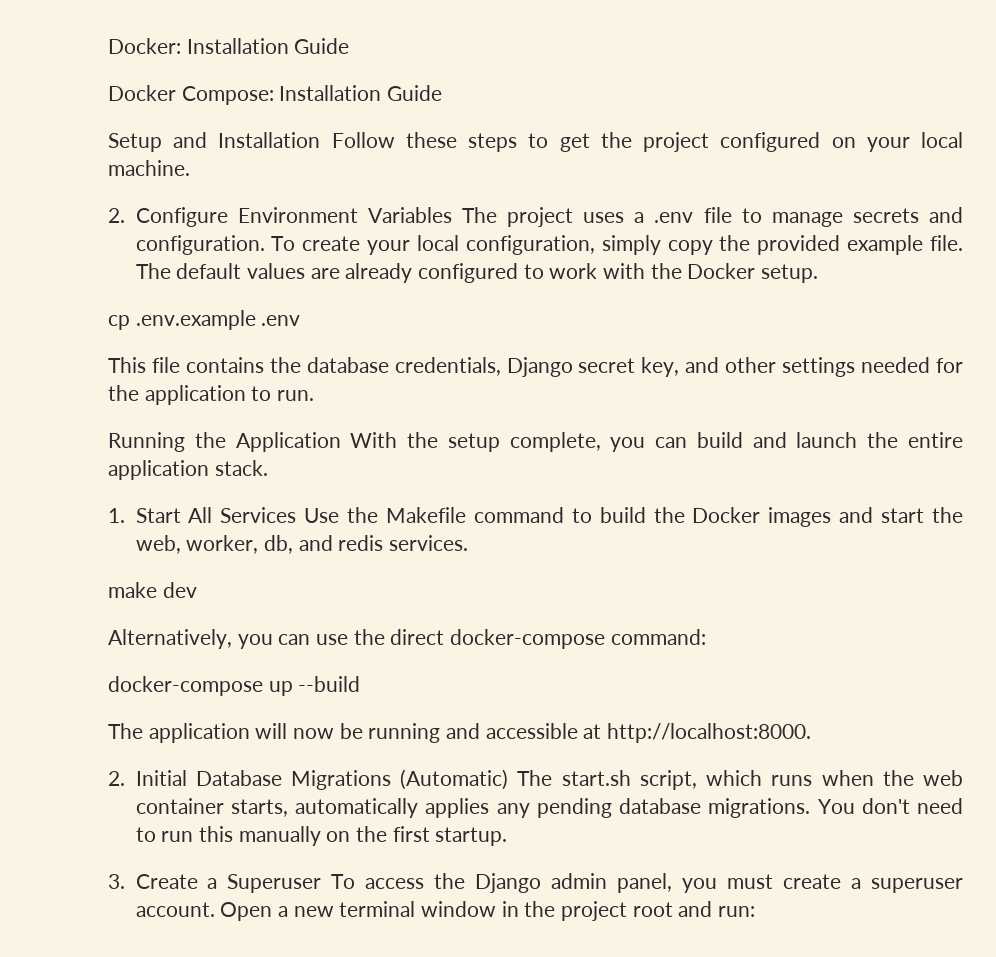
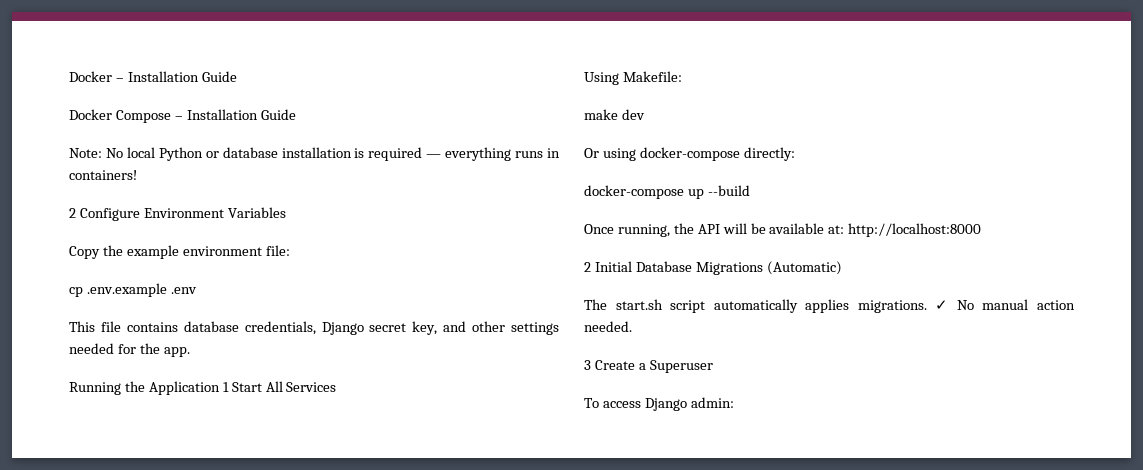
[108,38,181,54] Docker: -> [69,71,124,82] Docker –
[181,85,443,105] [108,132,964,152] [108,160,190,176] [108,207,963,227] [135,235,964,255] [135,263,818,283] Compose: Installation Guide // Setup and Installation Follow these steps to get the project configured on your local machine. // 2. Configure Environment Variables The project uses a .env file to manage secrets and configuration. To create your local configuration, simply copy the provided example file. The default values are already configured to work with the Docker setup. -> [115,109,296,123] [69,147,561,161] [69,170,137,180] [69,207,286,221] [69,245,290,259] Compose – Installation Guide // Note: No local Python or database installation is required — everything runs in containers! // 2 Configure Environment Variables // Copy the example environment file:
[269,357,301,373] the -> (178, 327) none
[144,385,315,405] application to run. -> [163,347,190,357] app.
[350,432,963,452] [108,460,268,480] [108,507,963,527] [135,535,468,554] [108,582,197,598] [108,629,706,649] [108,676,361,696] [108,723,812,743] [108,771,125,786] With the setup complete, you can build and launch the entire application stack. // 1. Start All Services Use the Makefile command to build the Docker images and start the web, worker, db, and redis services. // make dev // Alternatively, you can use the direct docker-compose command: // docker-compose up --build // The application will now be running and accessible at http://localhost:8000. // 2. -> [222,381,337,392] [584,71,682,85] [584,109,645,120] [584,147,795,161] [584,185,750,199] [584,223,982,237] [584,262,591,272] 1 Start All Services // Using Makefile: // make dev // Or using docker-compose directly: // docker-compose up --build // Once running, the API will be available at: http://localhost:8000 // 2
(509, 779) none -> (842, 268) //
[639,770,964,790] [135,798,963,818] [135,826,508,846] [108,874,125,889] script, which runs when the web container starts, automatically applies any pending database migrations. You don't need to run this manually on the first startup. // 3. -> [670,299,1075,313] [584,321,632,332] [584,360,591,370] script automatically applies migrations. ✓ No manual action needed. // 3
(322, 883) none -> (713, 366) //
[434,873,963,893] [135,901,755,921] the Django admin panel, you must create a superuser account. Open a new terminal window in the project root and run: -> [644,397,734,411] Django admin:

